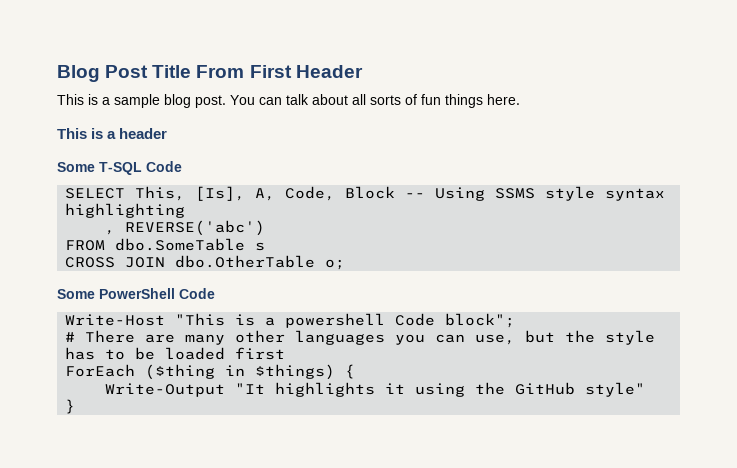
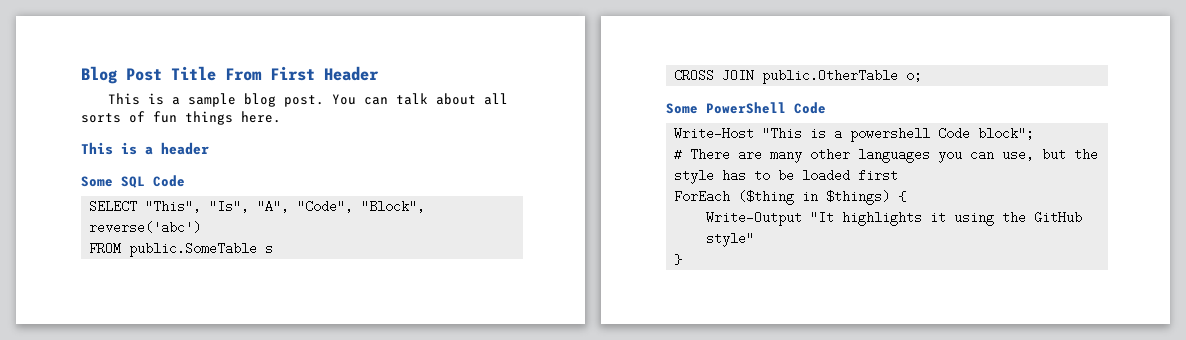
[99,162,142,175] T-SQL -> [121,176,145,188] SQL
[135,186,666,201] [65,203,186,218] [105,220,266,236] This, [Is], A, Code, Block -- Using SSMS style syntax highlighting // , REVERSE('abc') -> [145,200,426,213] [89,221,202,234] "This", "Is", "A", "Code", "Block", reverse('abc')
[115,238,246,251] dbo.SomeTable -> [129,242,258,257] public.SomeTable
[175,255,316,268] dbo.OtherTable -> [762,69,899,84] public.OtherTable

